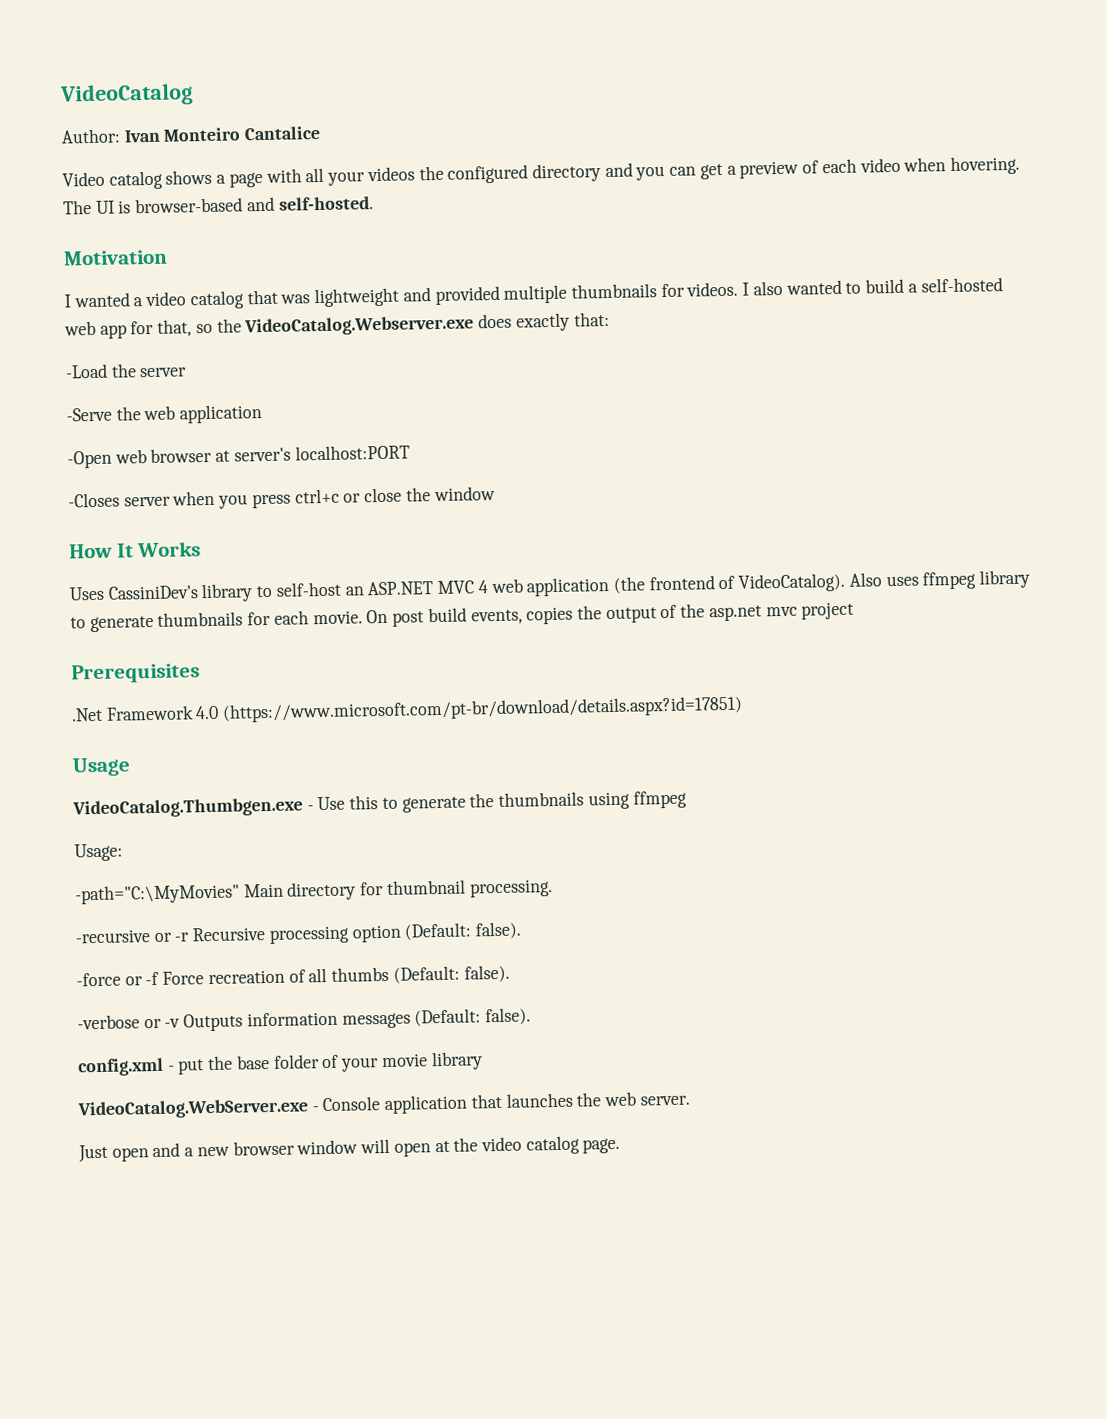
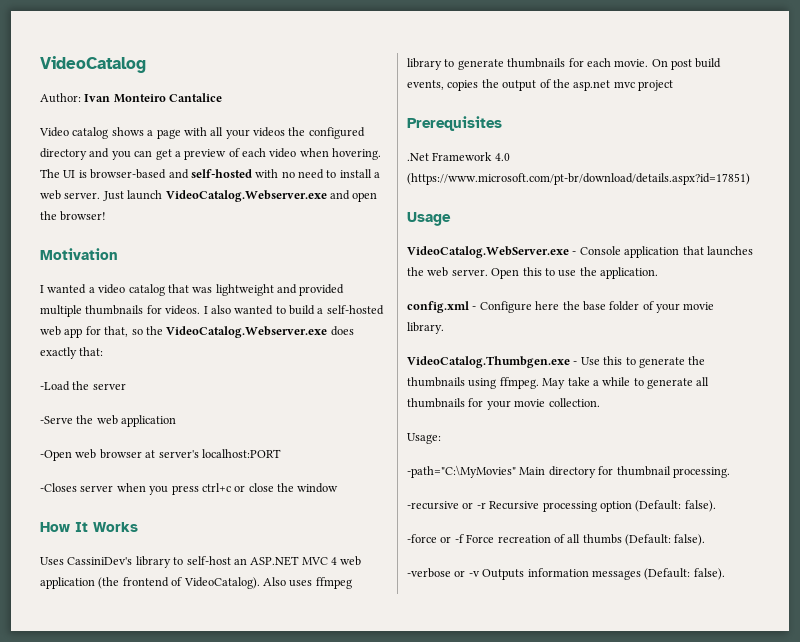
[278,196,374,211] self-hosted. -> [190,169,381,179] [40,190,378,202] [40,211,107,221] self-hosted with no need to install a web server. Just launch VideoCatalog.Webserver.exe and open the browser!
(131, 767) none -> [407,246,753,258] [407,267,658,279] [407,301,715,313] [407,322,444,334] // VideoCatalog.WebServer.exe - Console application that launches the web server. Open this to use the application. // config.xml - Configure here the base folder of your movie library.
[632,790,687,809] ffmpeg -> [499,377,710,389] [407,398,600,410] ffmpeg. May take a while to generate all thumbnails for your movie collection.
[78,1051,483,1077] [77,1091,690,1120] [78,1135,621,1163] // config.xml - put the base folder of your movie library // VideoCatalog.WebServer.exe - Console application that launches the web server. // Just open and a new browser window will open at the video catalog page. -> (725, 574) none

